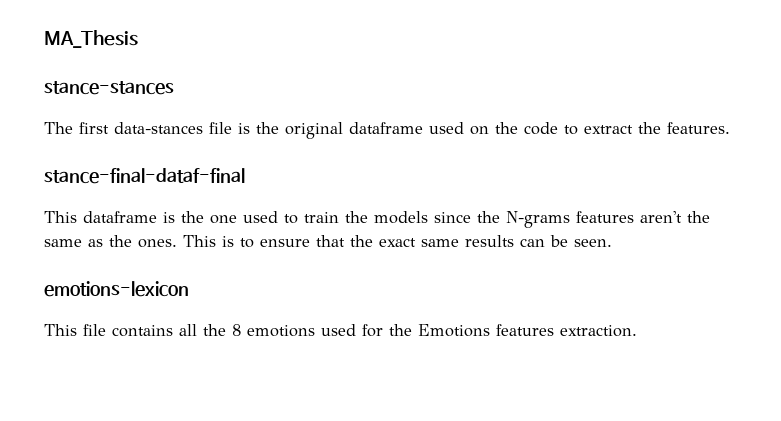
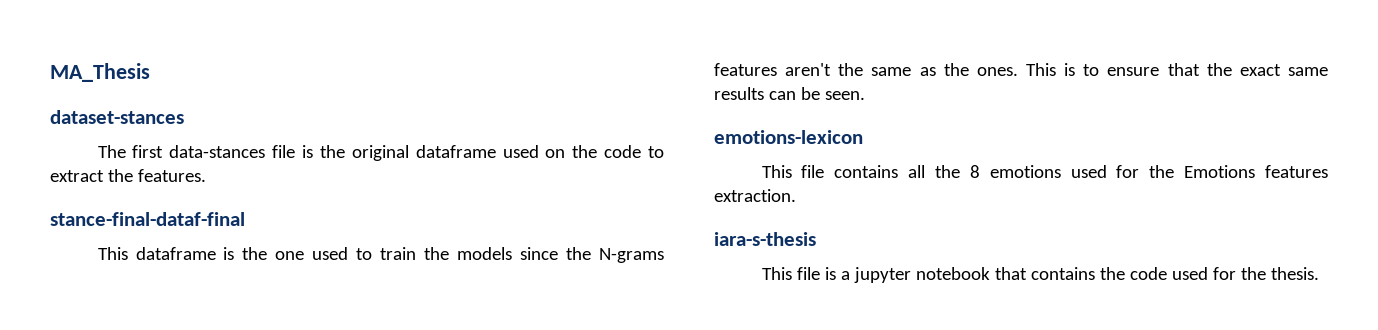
[44,81,174,95] stance-stances -> [50,110,184,124] dataset-stances
(637, 331) none -> [714,232,816,246] [761,267,1319,283] // iara-s-thesis // This file is a jupyter notebook that contains the code used for the thesis.

